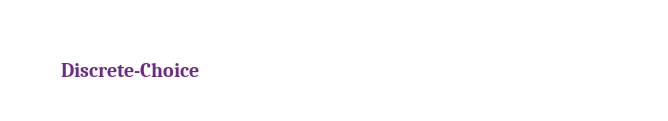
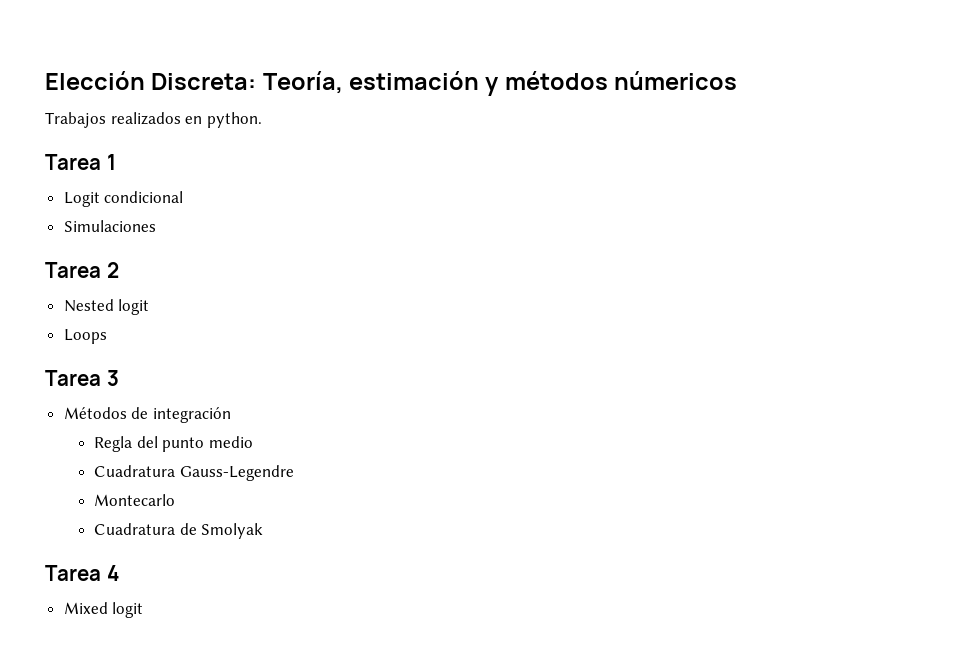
[61,62,199,77] Discrete-Choice -> [45,71,738,96] [45,112,262,128] [45,154,116,170] [63,191,184,207] [63,220,156,232] [45,262,119,278] [63,299,150,315] [63,329,107,344] [45,370,119,386] [63,407,231,423] [94,436,254,452] [94,465,294,481] [94,494,176,506] [94,523,264,539] [45,565,119,581] [63,602,144,618] Elección Discreta: Teoría, estimación y métodos númericos // Trabajos realizados en python. // Tarea 1 // Logit condicional // Simulaciones // Tarea 2 // Nested logit // Loops // Tarea 3 // Métodos de integración // Regla del punto medio // Cuadratura Gauss-Legendre // Montecarlo // Cuadratura de Smolyak // Tarea 4 // Mixed logit

